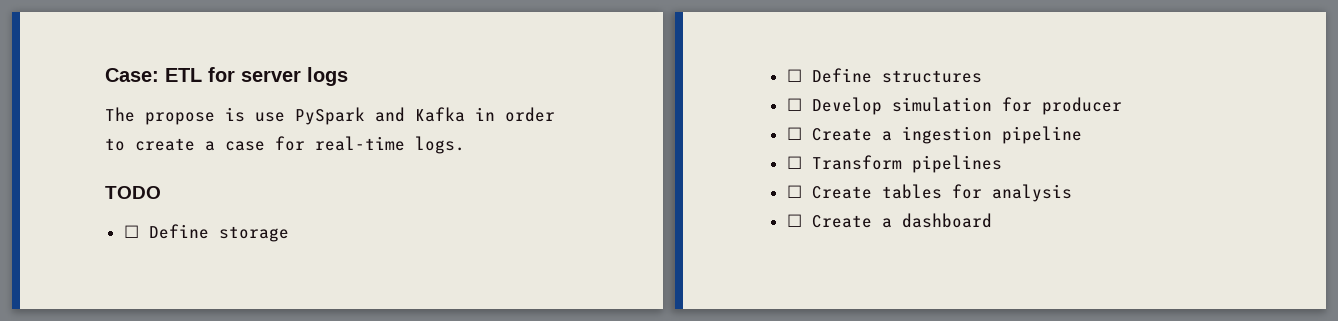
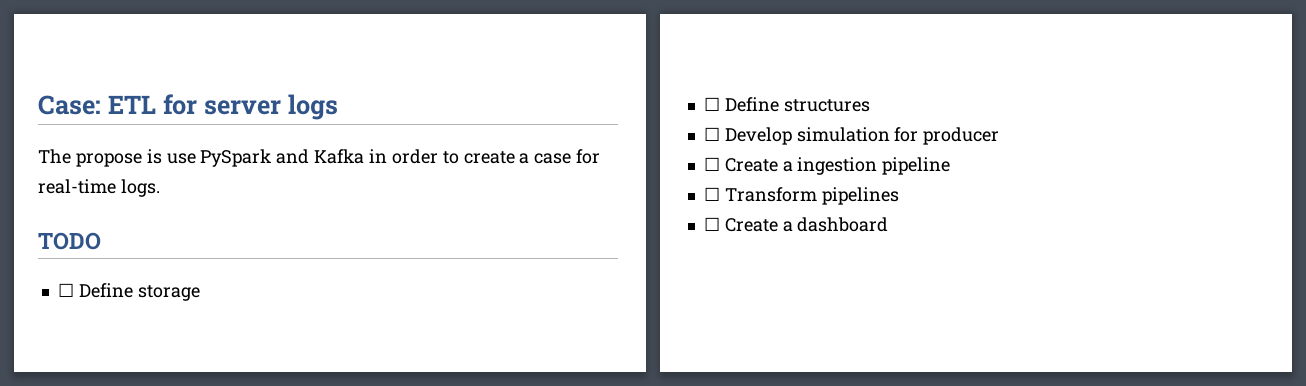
[786,184,1072,202] // ☐ Create tables for analysis -> (899, 196) none

